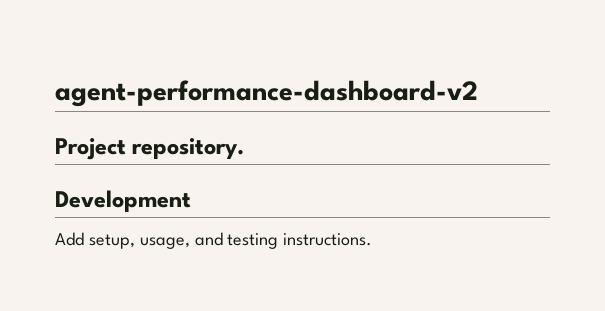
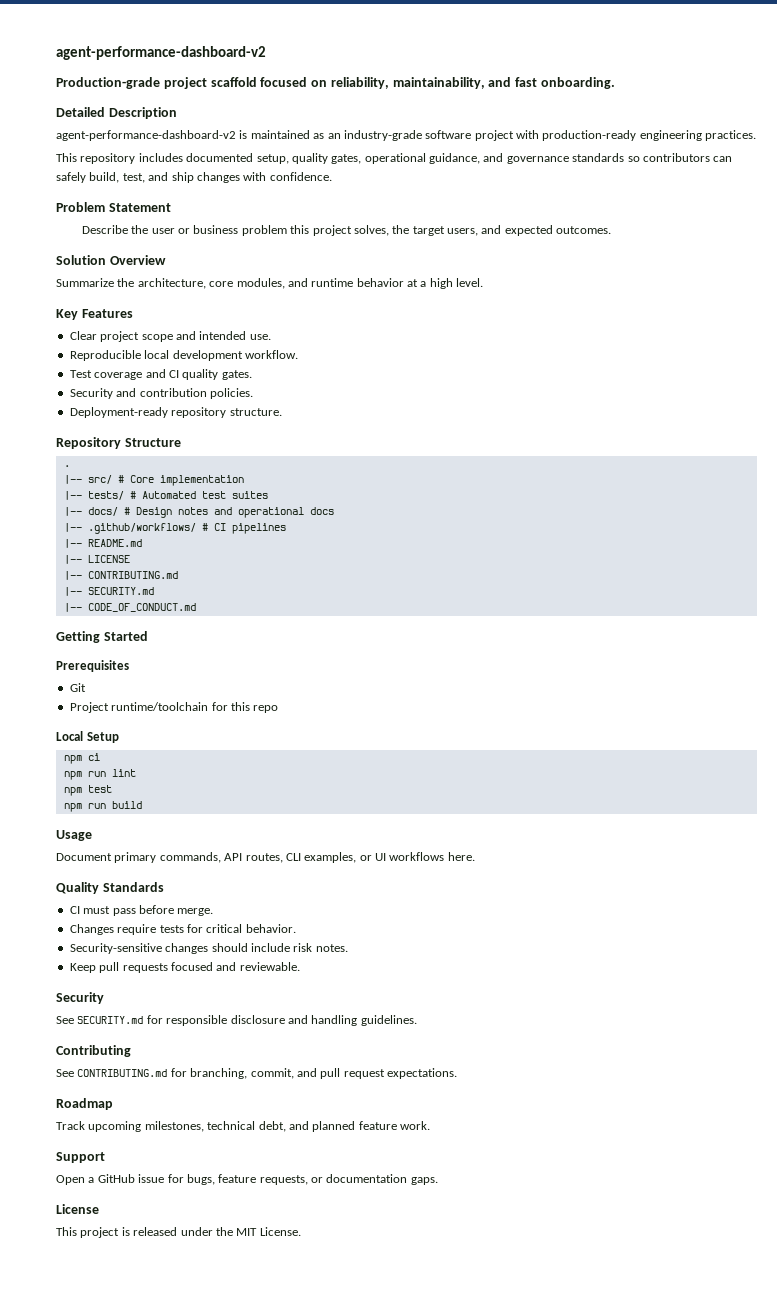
[55,138,245,160] [55,190,191,212] [55,232,373,249] Project repository. // Development // Add setup, usage, and testing instructions. -> [56,77,616,89] [56,107,177,119] [56,130,757,141] [56,153,733,164] [56,172,332,183] [56,202,171,212] [81,225,612,236] [56,255,166,265] [56,278,484,289] [56,309,133,320] [69,331,271,342] [69,350,298,361] [69,369,252,380] [69,388,253,399] [69,407,282,418] [56,437,181,449] [63,465,70,467] [63,475,244,486] [63,491,268,500] [63,507,334,518] [63,523,286,534] [63,539,142,548] [63,555,130,564] [63,571,178,580] [63,587,154,596] [63,603,196,612] [56,631,148,643] [56,660,129,672] [69,683,86,692] [69,702,279,713] [56,731,119,743] [63,753,100,764] [63,769,136,780] [63,785,112,796] [63,801,142,812] [56,830,92,841] [56,852,475,863] [56,882,164,894] [69,905,214,916] [69,924,296,935] [69,943,348,954] [69,962,300,973] [56,992,104,1004] [56,1015,417,1026] [56,1045,131,1057] [56,1068,457,1079] [56,1098,113,1110] [56,1121,430,1132] [56,1152,105,1163] [56,1174,438,1185] [56,1204,99,1214] [56,1227,301,1238] Production-grade project scaffold focused on reliability, maintainability, and fast onboarding. // Detailed Description // agent-performance-dashboard-v2 is maintained as an industry-grade software project with production-ready engineering practices. // This repository includes documented setup, quality gates, operational guidance, and governance standards so contributors can safely build, test, and ship changes with confidence. // Problem Statement // Describe the user or business problem this project solves, the target users, and expected outcomes. // Solution Overview // Summarize the architecture, core modules, and runtime behavior at a high level. // Key Features // Clear project scope and intended use. // Reproducible local development workflow. // Test coverage and CI quality gates. // Security and contribution policies. // Deployment-ready repository structure. // Repository Structure // . // |-- src/ # Core implementation // |-- tests/ # Automated test suites // |-- docs/ # Design notes and operational docs // |-- .github/workflows/ # CI pipelines // |-- README.md // |-- LICENSE // |-- CONTRIBUTING.md // |-- SECURITY.md // |-- CODE_OF_CONDUCT.md // Getting Started // Prerequisites // Git // Project runtime/toolchain for this repo // Local Setup // npm ci // npm run lint // npm test // npm run build // Usage // Document primary commands, API routes, CLI examples, or UI workflows here. // Quality Standards // CI must pass before merge. // Changes require tests for critical behavior. // Security-sensitive changes should include risk notes. // Keep pull requests focused and reviewable. // Security // See SECURITY.md for responsible disclosure and handling guidelines. // Contributing // See CONTRIBUTING.md for branching, commit, and pull request expectations. // Roadmap // Track upcoming milestones, technical debt, and planned feature work. // Support // Open a GitHub issue for bugs, feature requests, or documentation gaps. // License // This project is released under the MIT License.

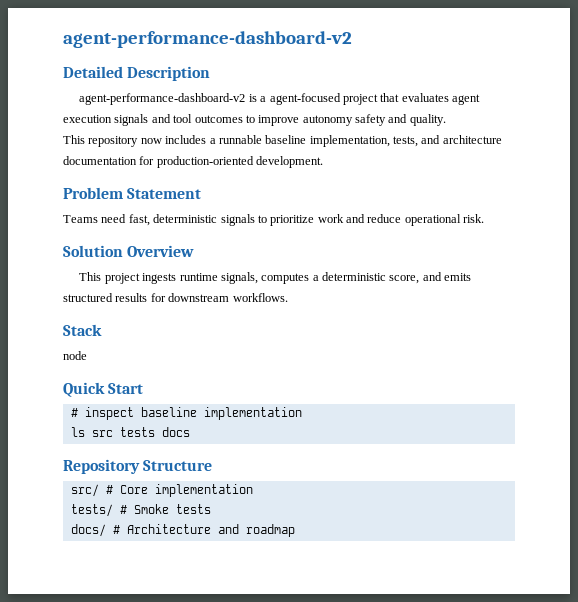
[56,77,616,89] [56,107,177,119] [56,130,757,141] [56,153,733,164] [56,172,332,183] [56,202,171,212] [81,225,612,236] [56,255,166,265] [56,278,484,289] [56,309,133,320] [69,331,271,342] [69,350,298,361] [69,369,252,380] [69,388,253,399] [69,407,282,418] Production-grade project scaffold focused on reliability, maintainability, and fast onboarding. // Detailed Description // agent-performance-dashboard-v2 is maintained as an industry-grade software project with production-ready engineering practices. // This repository includes documented setup, quality gates, operational guidance, and governance standards so contributors can safely build, test, and ship changes with confidence. // Problem Statement // Describe the user or business problem this project solves, the target users, and expected outcomes. // Solution Overview // Summarize the architecture, core modules, and runtime behavior at a high level. // Key Features // Clear project scope and intended use. // Reproducible local development workflow. // Test coverage and CI quality gates. // Security and contribution policies. // Deployment-ready repository structure. -> [63,66,211,81] [79,93,481,105] [63,114,446,126] [63,135,502,147] [63,156,324,168] [63,187,202,199] [63,214,485,226] [63,245,195,257] [79,272,472,284] [63,293,288,302] [63,324,102,336] [63,351,87,360] [63,382,144,397] [70,407,302,420] [70,427,190,437] Detailed Description // agent-performance-dashboard-v2 is a agent-focused project that evaluates agent execution signals and tool outcomes to improve autonomy safety and quality. // This repository now includes a runnable baseline implementation, tests, and architecture documentation for production-oriented development. // Problem Statement // Teams need fast, deterministic signals to prioritize work and reduce operational risk. // Solution Overview // This project ingests runtime signals, computes a deterministic score, and emits structured results for downstream workflows. // Stack // node // Quick Start // # inspect baseline implementation // ls src tests docs
[63,465,70,467] [63,475,82,484] . // |-- -> (213, 465) none
[63,491,82,500] |-- -> (253, 490) none
[141,491,268,499] [63,507,334,518] [63,523,286,534] [63,539,142,548] [63,555,130,564] [63,571,178,580] [63,587,154,596] [63,603,196,612] [56,631,148,643] [56,660,129,672] [69,683,86,692] [69,702,279,713] [56,731,119,743] [63,753,100,764] [63,769,136,780] [63,785,112,796] [63,801,142,812] [56,830,92,841] [56,852,475,863] [56,882,164,894] [69,905,214,916] [69,924,296,935] [69,943,348,954] [69,962,300,973] [56,992,104,1004] [56,1015,417,1026] [56,1045,131,1057] [56,1068,457,1079] [56,1098,113,1110] [56,1121,430,1132] [56,1152,105,1163] [56,1174,438,1185] [56,1204,99,1214] [56,1227,301,1238] Automated test suites // |-- docs/ # Design notes and operational docs // |-- .github/workflows/ # CI pipelines // |-- README.md // |-- LICENSE // |-- CONTRIBUTING.md // |-- SECURITY.md // |-- CODE_OF_CONDUCT.md // Getting Started // Prerequisites // Git // Project runtime/toolchain for this repo // Local Setup // npm ci // npm run lint // npm test // npm run build // Usage // Document primary commands, API routes, CLI examples, or UI workflows here. // Quality Standards // CI must pass before merge. // Changes require tests for critical behavior. // Security-sensitive changes should include risk notes. // Keep pull requests focused and reviewable. // Security // See SECURITY.md for responsible disclosure and handling guidelines. // Contributing // See CONTRIBUTING.md for branching, commit, and pull request expectations. // Roadmap // Track upcoming milestones, technical debt, and planned feature work. // Support // Open a GitHub issue for bugs, feature requests, or documentation gaps. // License // This project is released under the MIT License. -> [133,504,211,514] [70,524,295,537] Smoke tests // docs/ # Architecture and roadmap

